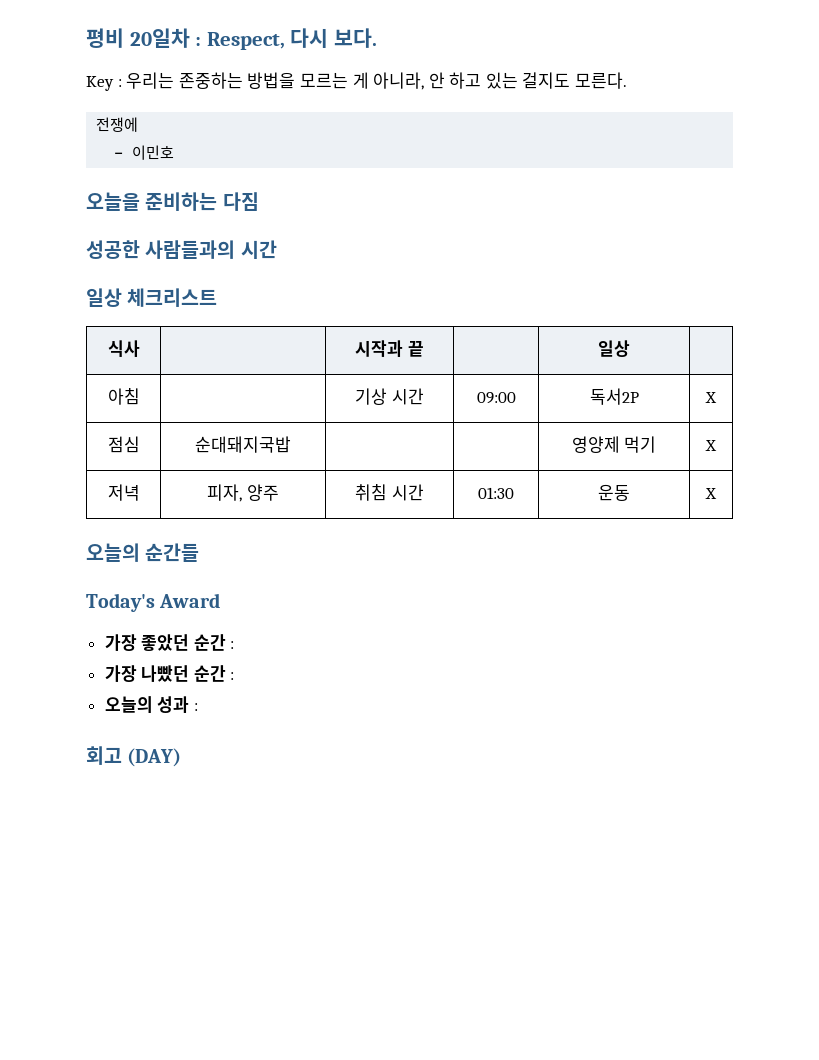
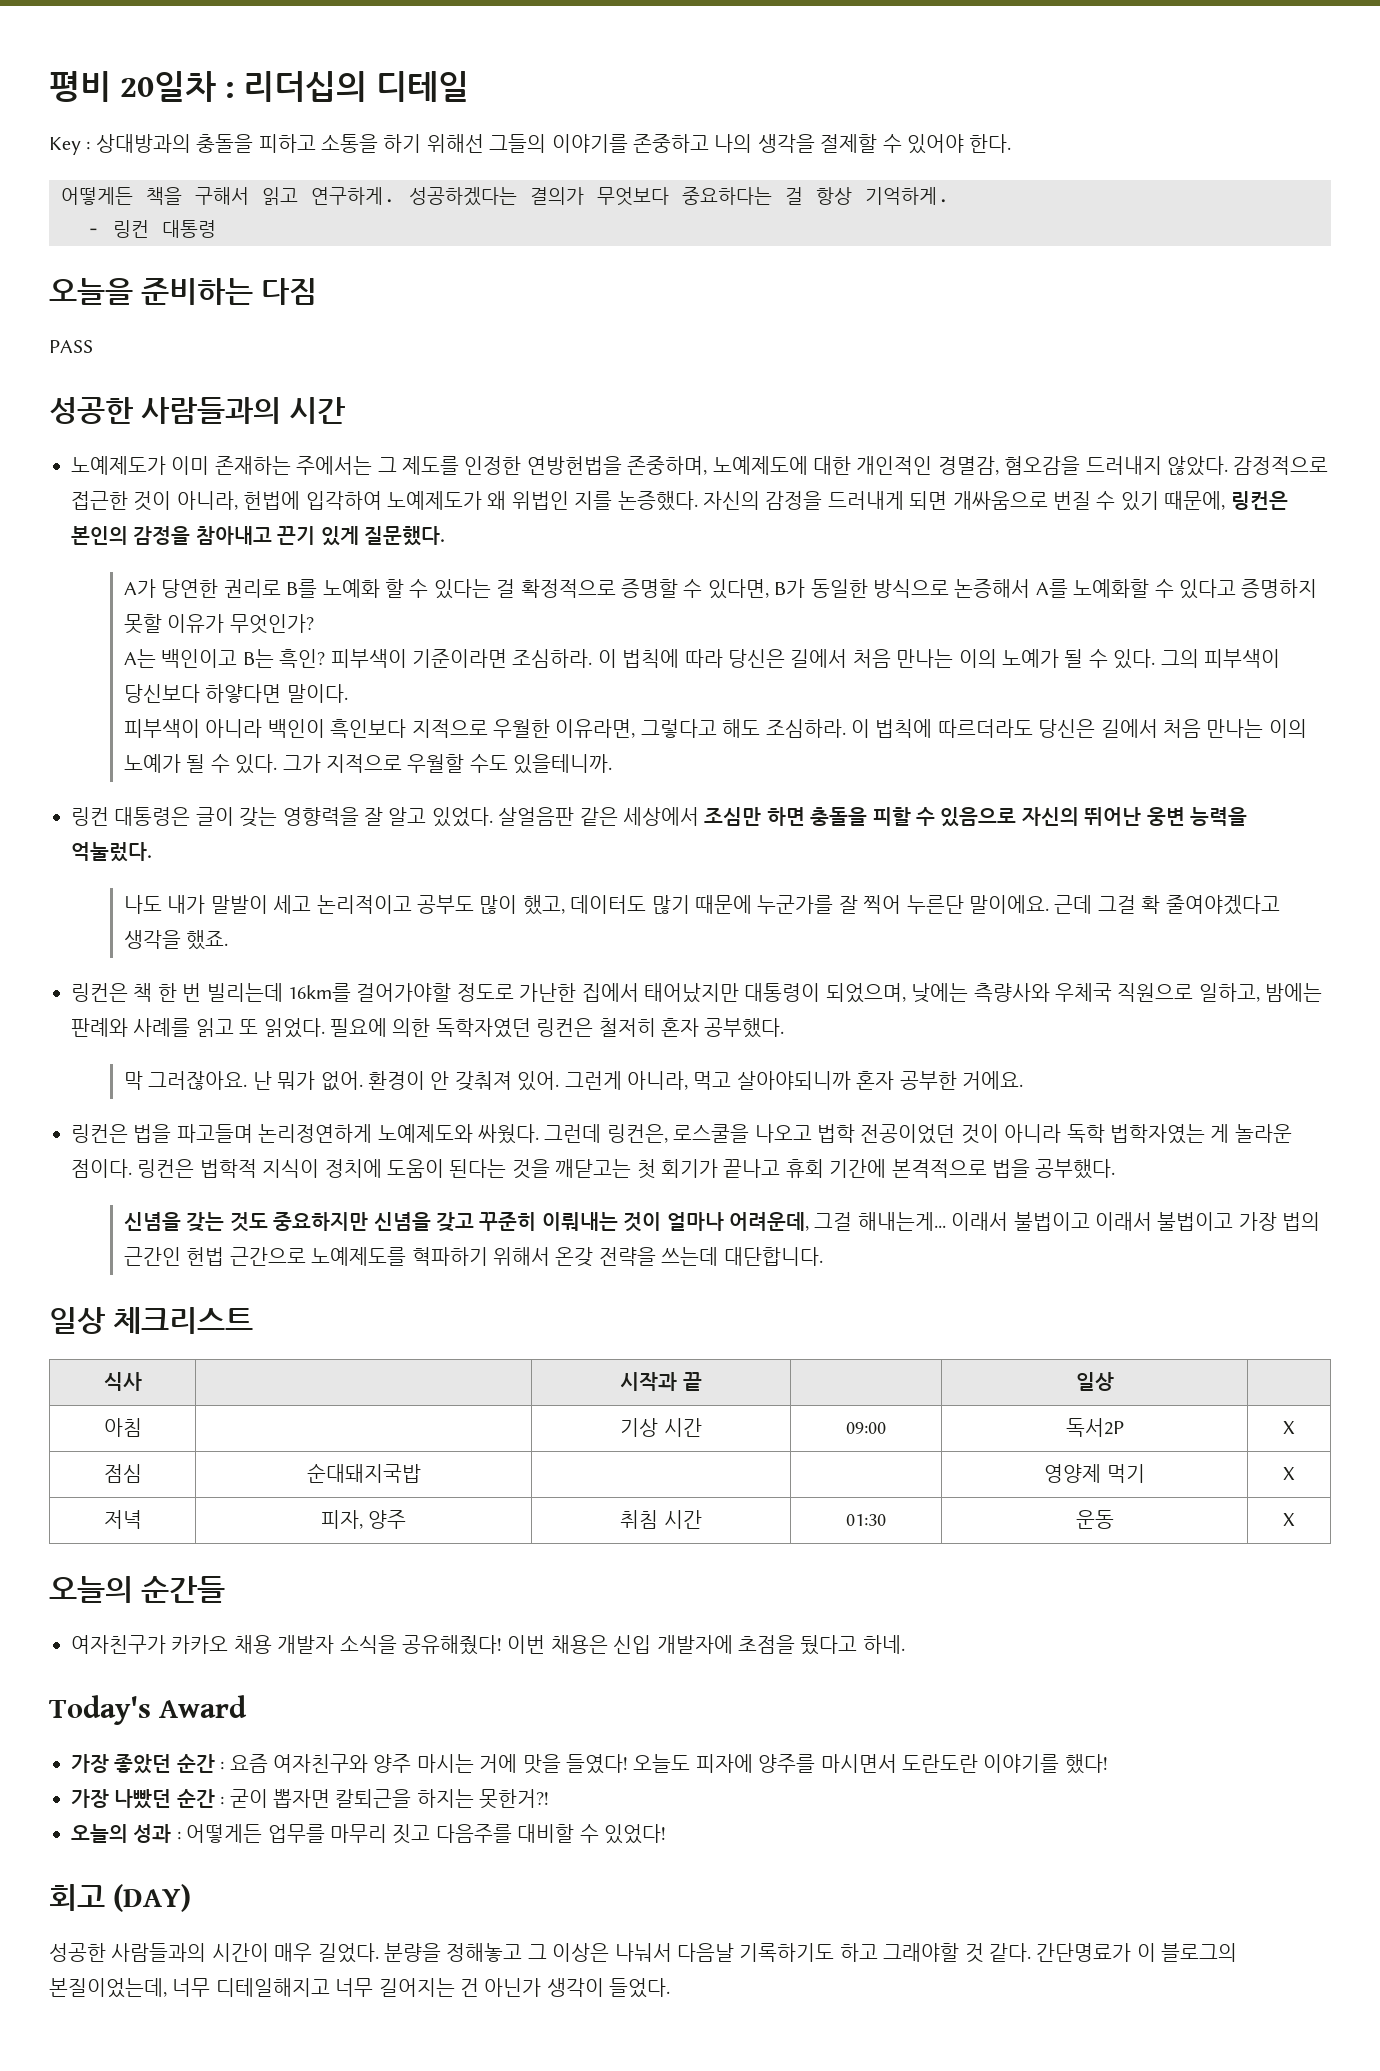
[206,28,377,50] Respect, 다시 보다. -> [243,71,469,102] 리더십의 디테일
[126,72,628,90] [96,117,139,132] 우리는 존중하는 방법을 모르는 게 아니라, 안 하고 있는 걸지도 모른다. // 전쟁에 -> [95,134,1012,154] [61,187,950,206] 상대방과의 충돌을 피하고 소통을 하기 위해선 그들의 이야기를 존중하고 나의 생각을 절제할 수 있어야 한다. // 어떻게든 책을 구해서 읽고 연구하게. 성공하겠다는 결의가 무엇보다 중요하다는 걸 항상 기억하게.
[132,145,175,160] 이민호 -> [113,220,216,238] 링컨 대통령
(259, 201) none -> [49,340,93,353] // PASS
(277, 249) none -> [71,456,1329,476] [71,491,1288,511] [71,526,445,546] [124,579,1318,599] [124,614,314,634] [124,649,1281,669] [124,684,348,703] [124,719,1307,738] [124,754,613,774] [71,807,1247,827] [71,842,152,862] [124,895,1280,915] [124,930,229,950] [71,983,1323,1003] [71,1018,785,1038] [124,1071,1024,1091] [71,1124,1292,1144] [71,1159,1116,1179] [124,1212,1321,1232] [124,1247,823,1267] // 노예제도가 이미 존재하는 주에서는 그 제도를 인정한 연방헌법을 존중하며, 노예제도에 대한 개인적인 경멸감, 혐오감을 드러내지 않았다. 감정적으로 접근한 것이 아니라, 헌법에 입각하여 노예제도가 왜 위법인 지를 논증했다. 자신의 감정을 드러내게 되면 개싸움으로 번질 수 있기 때문에, 링컨은 본인의 감정을 참아내고 끈기 있게 질문했다. // A가 당연한 권리로 B를 노예화 할 수 있다는 걸 확정적으로 증명할 수 있다면, B가 동일한 방식으로 논증해서 A를 노예화할 수 있다고 증명하지 못할 이유가 무엇인가? // A는 백인이고 B는 흑인? 피부색이 기준이라면 조심하라. 이 법칙에 따라 당신은 길에서 처음 만나는 이의 노예가 될 수 있다. 그의 피부색이 당신보다 하얗다면 말이다. // 피부색이 아니라 백인이 흑인보다 지적으로 우월한 이유라면, 그렇다고 해도 조심하라. 이 법칙에 따르더라도 당신은 길에서 처음 만나는 이의 노예가 될 수 있다. 그가 지적으로 우월할 수도 있을테니까. // 링컨 대통령은 글이 갖는 영향력을 잘 알고 있었다. 살얼음판 같은 세상에서 조심만 하면 충돌을 피할 수 있음으로 자신의 뛰어난 웅변 능력을 억눌렀다. // 나도 내가 말발이 세고 논리적이고 공부도 많이 했고, 데이터도 많기 때문에 누군가를 잘 찍어 누른단 말이에요. 근데 그걸 확 줄여야겠다고 생각을 했죠. // 링컨은 책 한 번 빌리는데 16km를 걸어가야할 정도로 가난한 집에서 태어났지만 대통령이 되었으며, 낮에는 측량사와 우체국 직원으로 일하고, 밤에는 판례와 사례를 읽고 또 읽었다. 필요에 의한 독학자였던 링컨은 철저히 혼자 공부했다. // 막 그러잖아요. 난 뭐가 없어. 환경이 안 갖춰져 있어. 그런게 아니라, 먹고 살아야되니까 혼자 공부한 거에요. // 링컨은 법을 파고들며 논리정연하게 노예제도와 싸웠다. 그런데 링컨은, 로스쿨을 나오고 법학 전공이었던 것이 아니라 독학 법학자였는 게 놀라운 점이다. 링컨은 법학적 지식이 정치에 도움이 된다는 것을 깨닫고는 첫 회기가 끝나고 휴회 기간에 본격적으로 법을 공부했다. // 신념을 갖는 것도 중요하지만 신념을 갖고 꾸준히 이뤄내는 것이 얼마나 어려운데, 그걸 해내는게... 이래서 불법이고 이래서 불법이고 가장 법의 근간인 헌법 근간으로 노예제도를 혁파하기 위해서 온갖 전략을 쓰는데 대단합니다.
(200, 552) none -> [71,1635,905,1655] // 여자친구가 카카오 채용 개발자 소식을 공유해줬다! 이번 채용은 신입 개발자에 초점을 뒀다고 하네.
[104,665,235,682] [104,696,198,713] [86,746,182,767] // 가장 나빴던 순간 : // 오늘의 성과 : // 회고 (DAY) -> [229,1754,1108,1774] [71,1789,550,1809] [71,1824,666,1844] [49,1884,191,1912] [49,1943,1238,1963] [49,1978,671,1998] 요즘 여자친구와 양주 마시는 거에 맛을 들였다! 오늘도 피자에 양주를 마시면서 도란도란 이야기를 했다! // 가장 나빴던 순간 : 굳이 뽑자면 칼퇴근을 하지는 못한거?! // 오늘의 성과 : 어떻게든 업무를 마무리 짓고 다음주를 대비할 수 있었다! // 회고 (DAY) // 성공한 사람들과의 시간이 매우 길었다. 분량을 정해놓고 그 이상은 나눠서 다음날 기록하기도 하고 그래야할 것 같다. 간단명료가 이 블로그의 본질이었는데, 너무 디테일해지고 너무 길어지는 건 아닌가 생각이 들었다.

